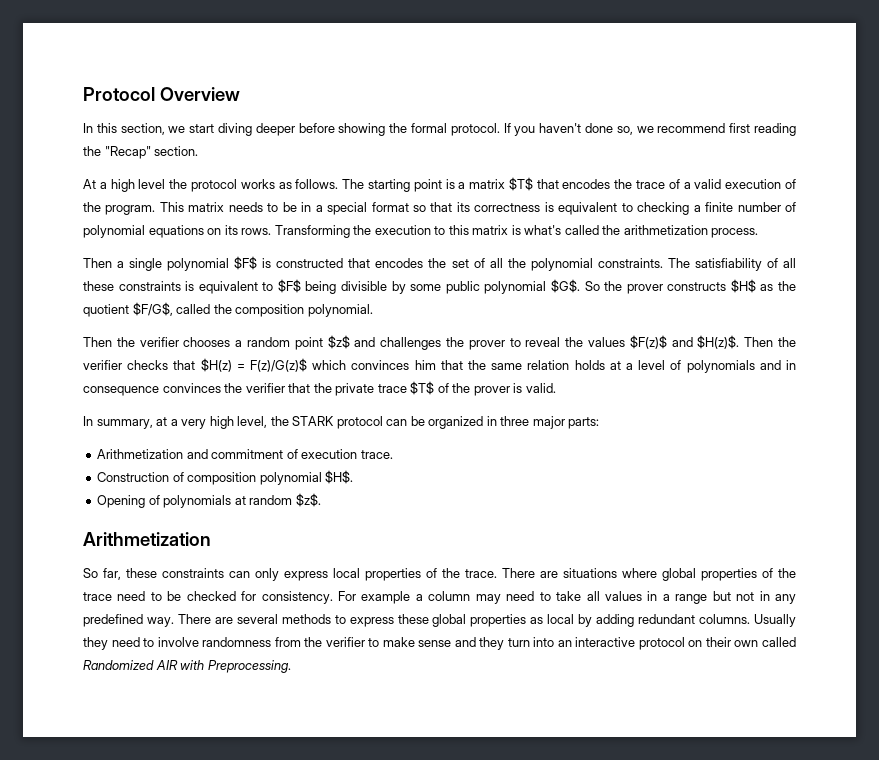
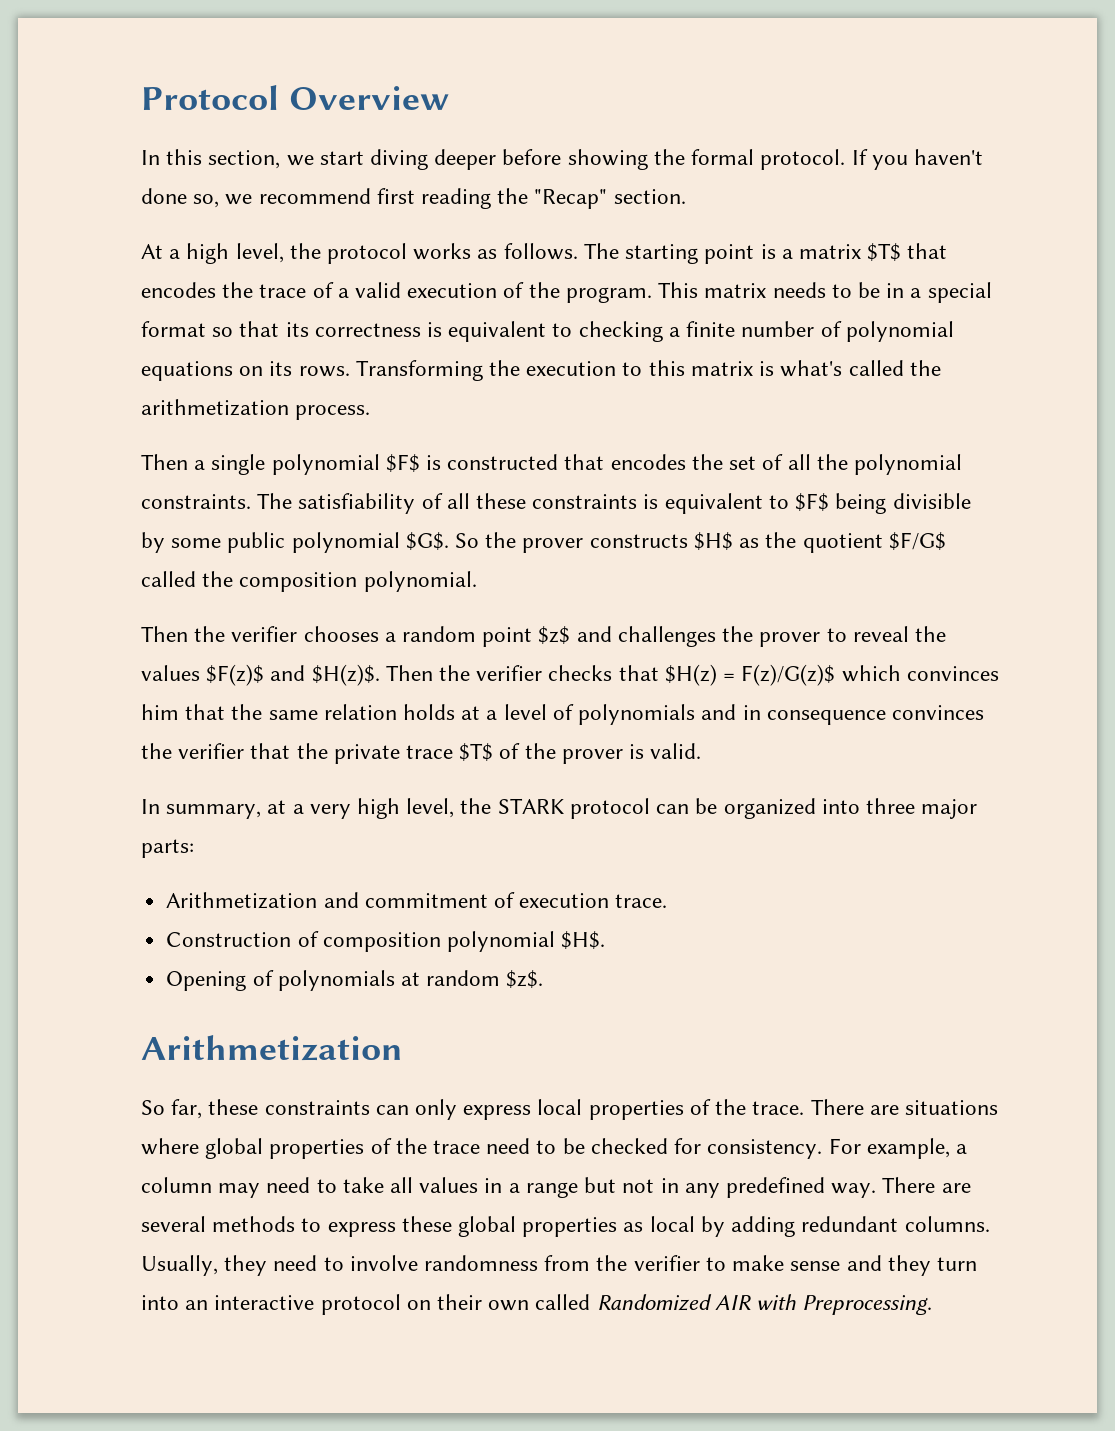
[138,179,166,189] level -> [235,243,284,263] level,
[132,302,173,316] $F/G$, -> [888,532,946,551] $F/G$
[486,416,497,426] in -> [821,799,860,814] into
[361,591,411,604] example -> [866,1138,950,1159] example,
[754,614,797,627] Usually -> [141,1255,218,1276] Usually,

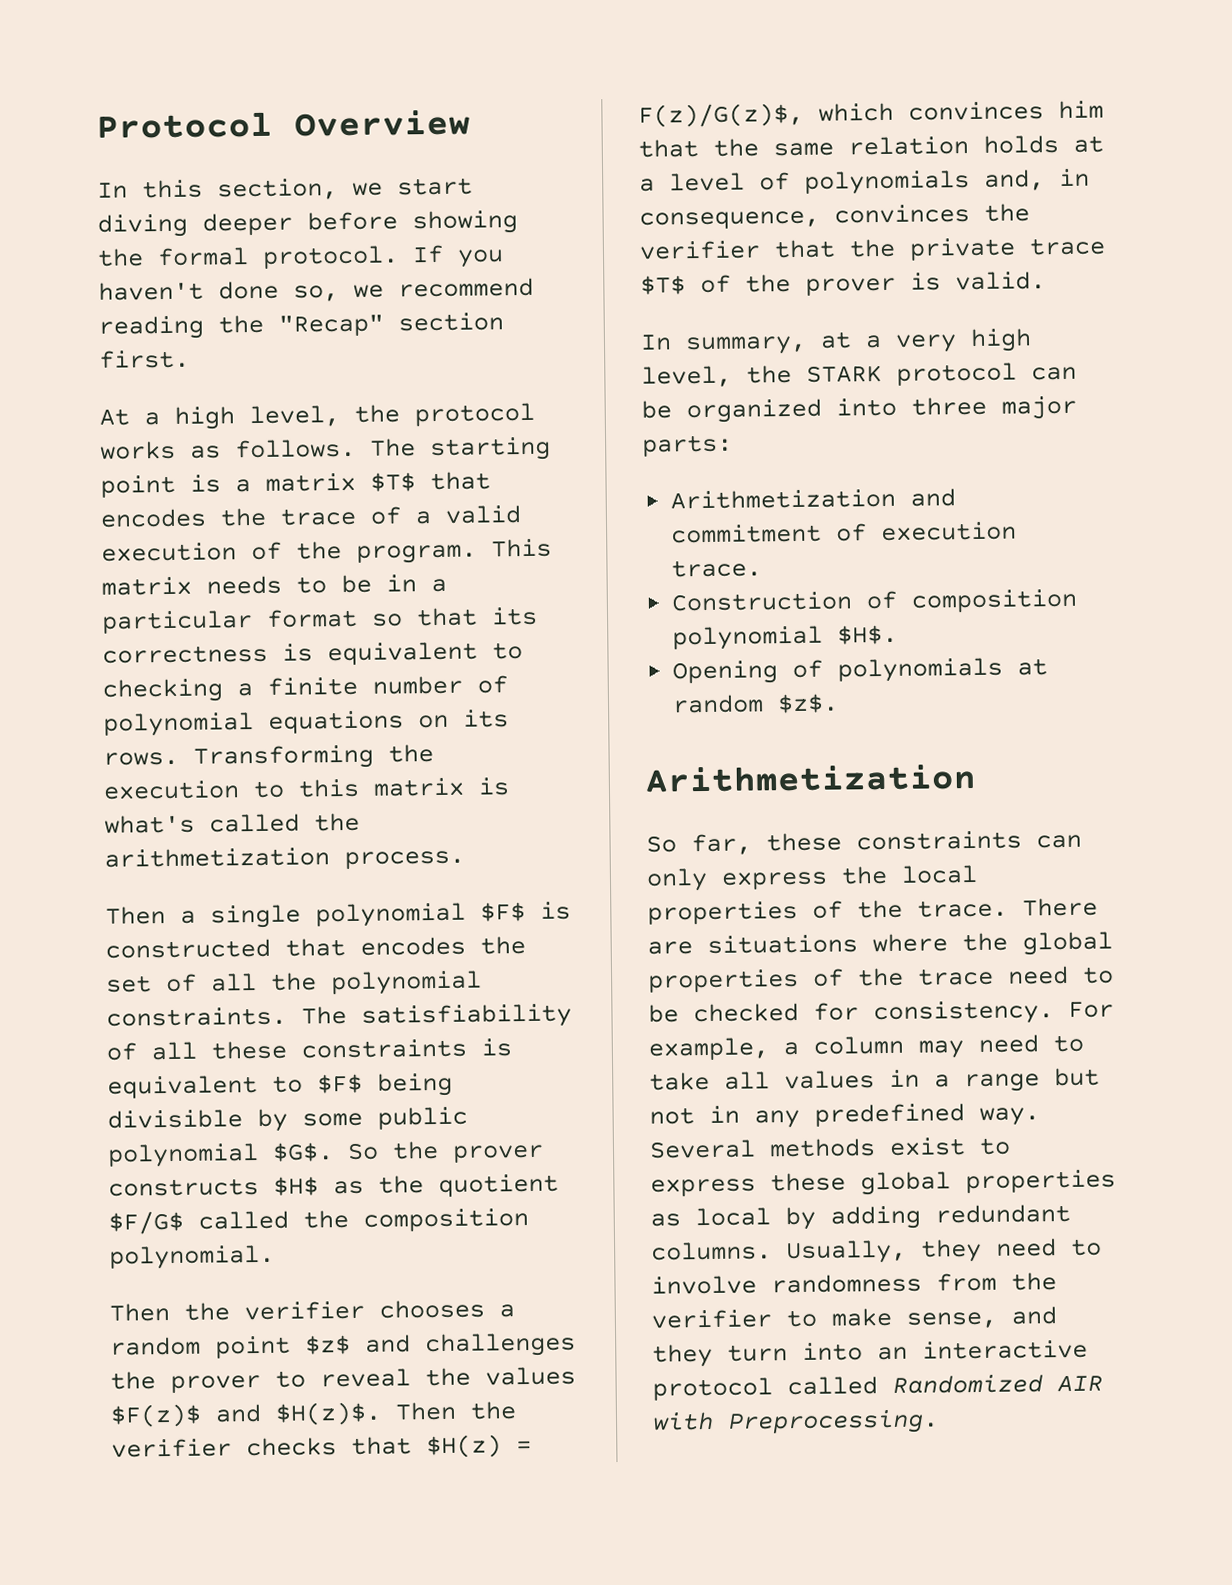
[376,188,415,204] first -> (534, 287) none
[613,189,686,204] section. -> [398,312,504,332] [99,349,190,369] section first.
[927,282,992,303] special -> [101,610,253,634] particular
[741,664,836,686] F(z)/G(z)$ -> [638,102,804,128] F(z)/G(z)$,
[701,704,886,725] and in consequence -> [984,168,1090,191] [639,210,820,230] and, in consequence,
(532, 1112) none -> [841,865,888,885] the
(199, 1146) none -> [962,932,1008,952] the
[882,1177,971,1193] [141,1216,296,1232] There are several methods -> [649,1137,966,1159] Several methods exist
[790,1261,841,1271] sense -> [906,1311,998,1329] sense,
[406,1294,530,1311] on their own -> (773, 1389) none

